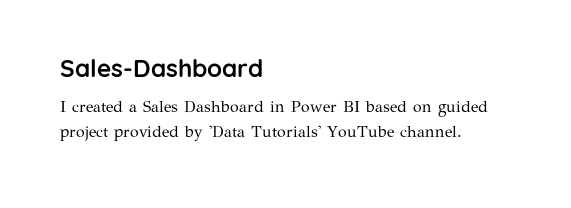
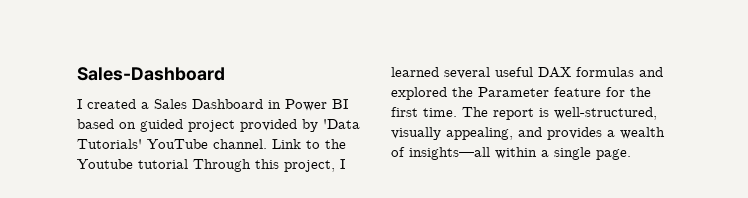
(462, 131) none -> [272,139,346,149] [77,159,345,172] [391,67,663,79] [391,87,651,100] [391,107,657,120] [391,127,665,140] [391,147,631,160] Link to the Youtube tutorial Through this project, I learned several useful DAX formulas and explored the Parameter feature for the first time. The report is well-structured, visually appealing, and provides a wealth of insights—all within a single page.

